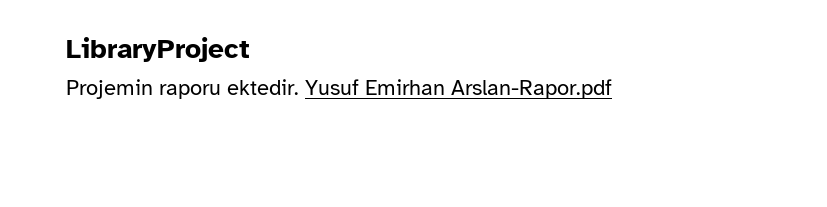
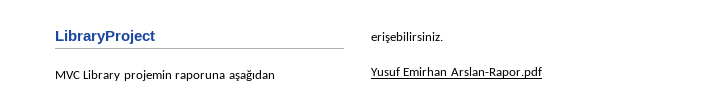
[66,79,299,99] Projemin raporu ektedir. -> [55,70,275,81] [371,32,443,43] MVC Library projemin raporuna aşağıdan erişebilirsiniz. //

